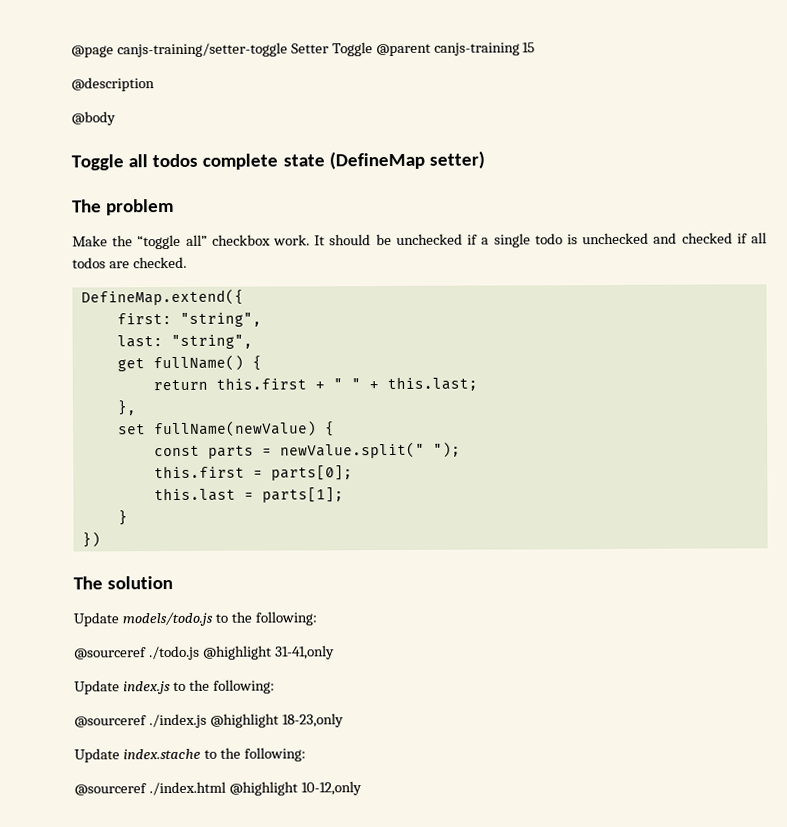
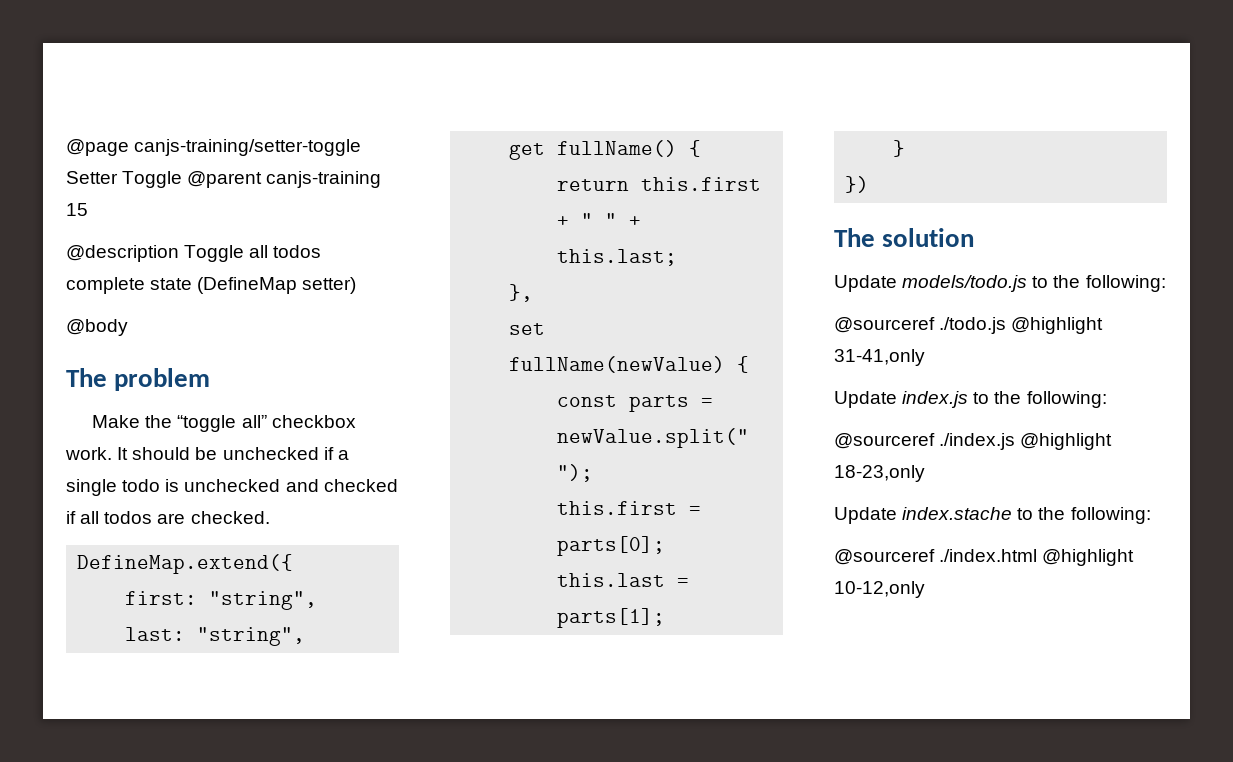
[71,111,116,126] // @body // -> (179, 253) none
(485, 159) none -> [66,319,128,336] // @body

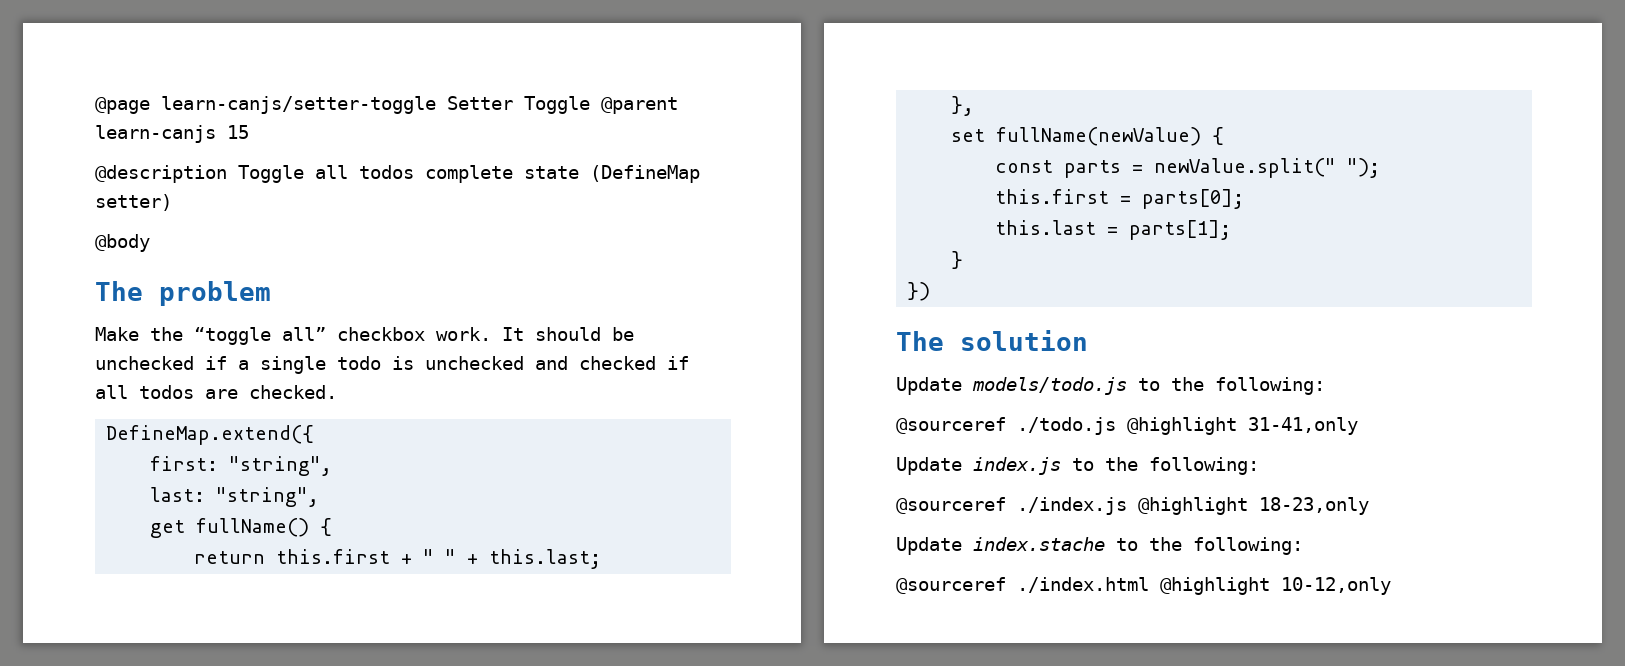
[134,139,362,156] canjs-training/setter-toggle -> [161,96,436,114] learn-canjs/setter-toggle
[266,171,382,188] canjs-training -> [95,125,216,143] learn-canjs

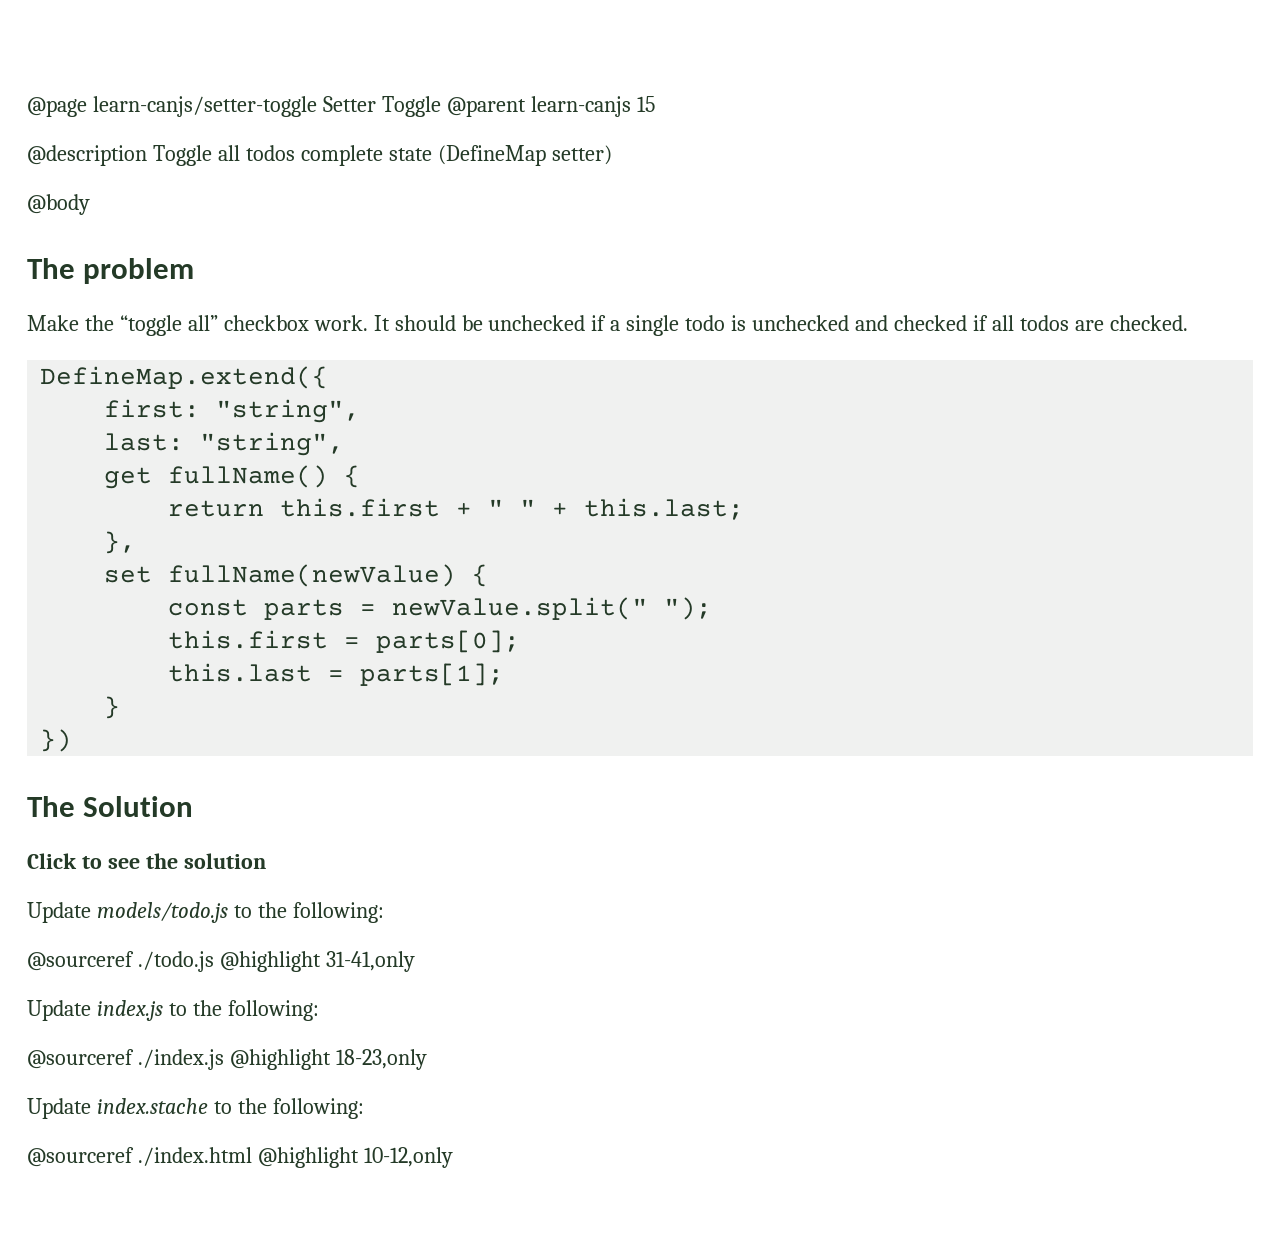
(944, 341) none -> [83,796,194,817] [27,853,178,869] Solution // Click to see the

